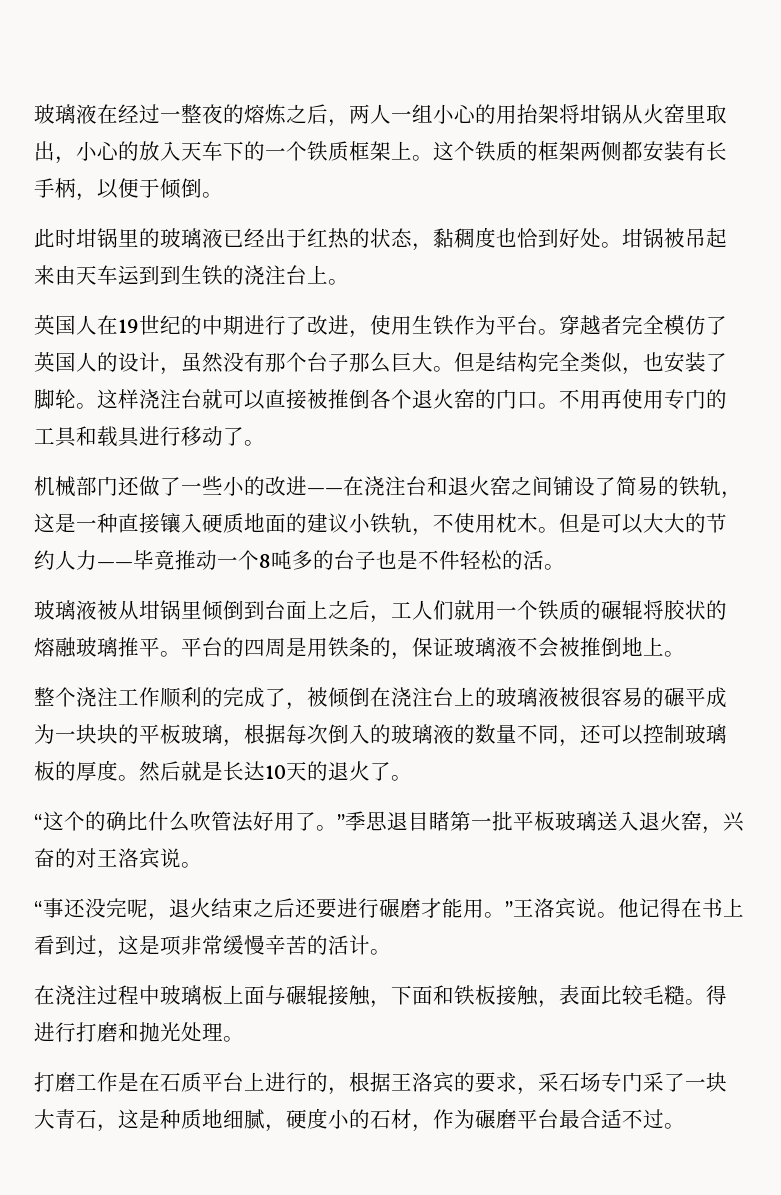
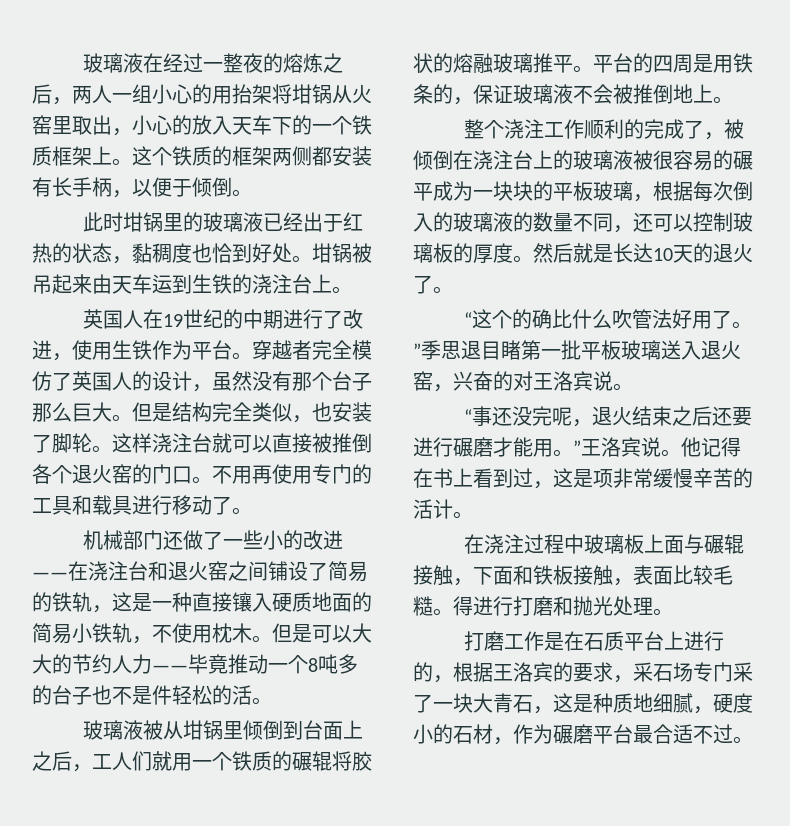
[160,265,181,285] 到 -> (192, 284) none
[307,513,349,533] 建议 -> [32,623,72,644] 简易
[397,550,439,570] 是不 -> [112,686,152,705] 不是

